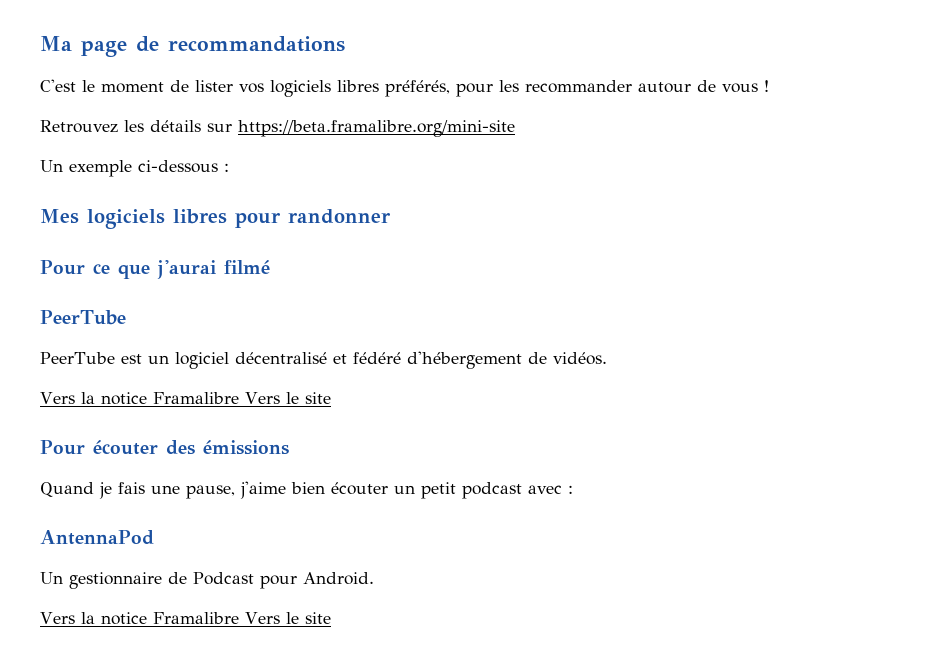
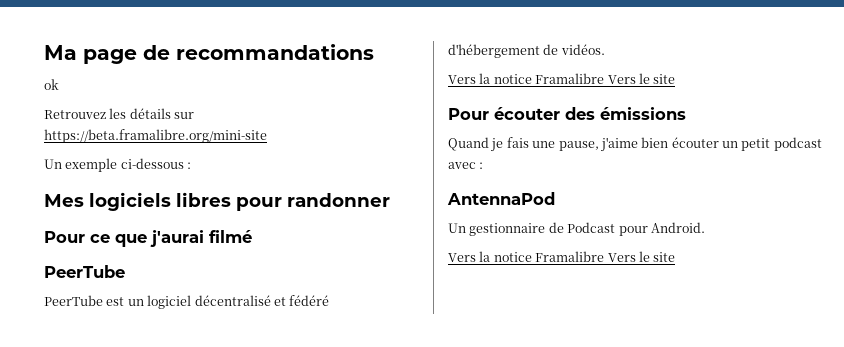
[40,79,769,97] C'est le moment de lister vos logiciels libres préférés, pour les recommander autour de vous ! -> [44,79,59,90] ok

